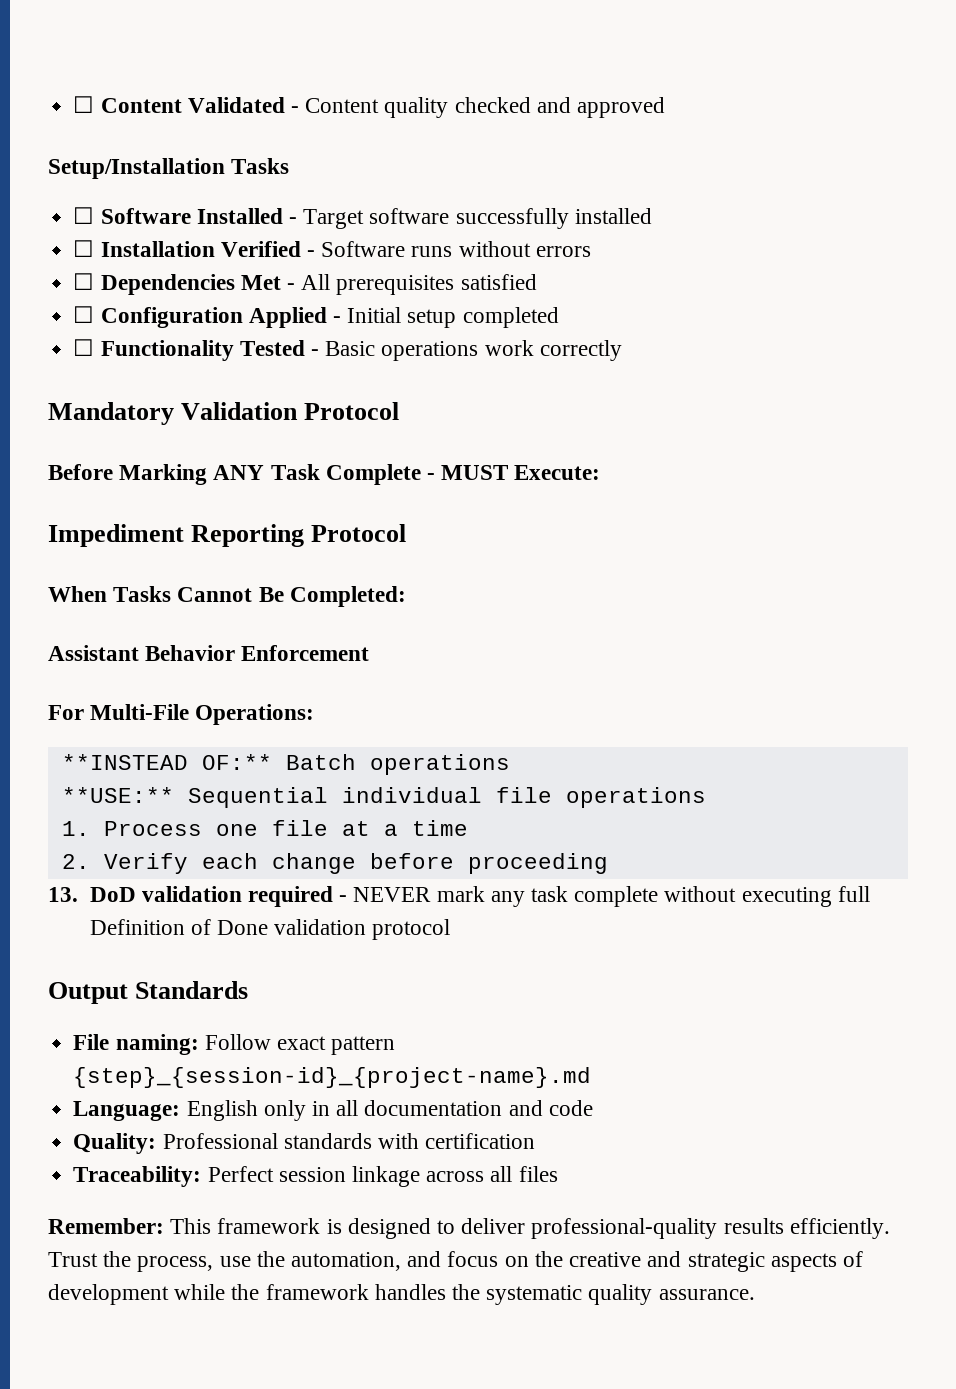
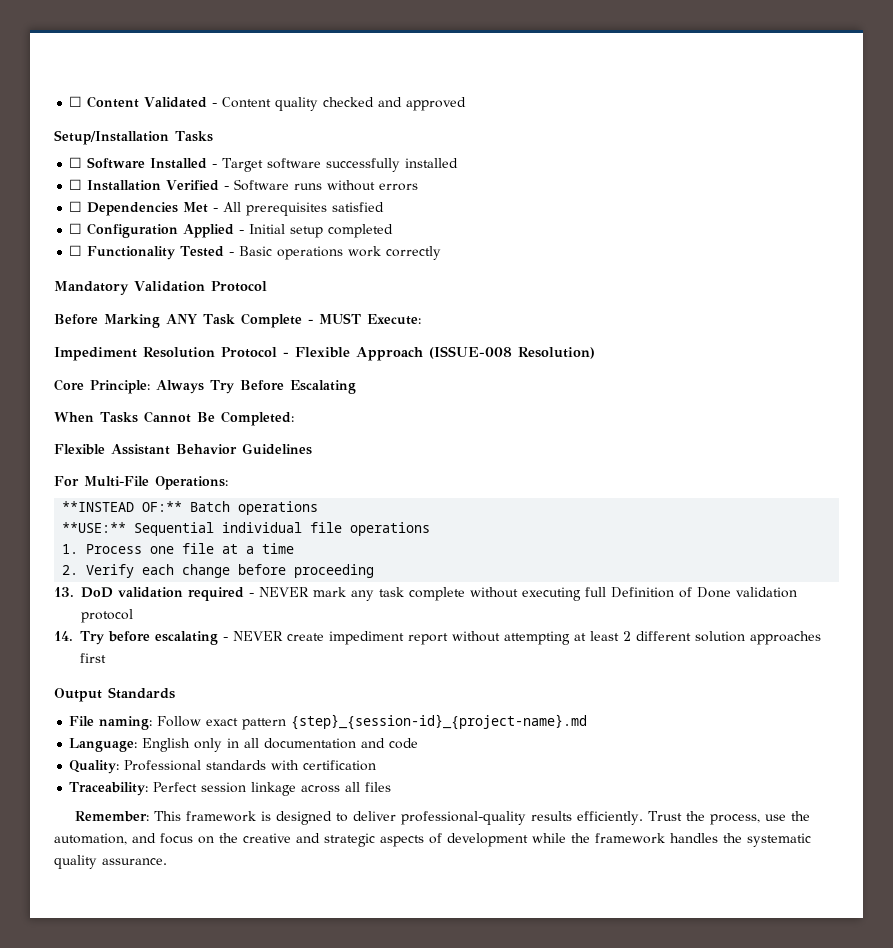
[191,524,407,547] Reporting Protocol -> [143,346,595,361] [54,379,356,394] Resolution Protocol - Flexible Approach (ISSUE-008 Resolution) // Core Principle: Always Try Before Escalating
(406, 596) none -> [54,444,105,455] Flexible
[241,645,370,661] Enforcement -> [242,443,312,455] Guidelines
(451, 929) none -> [54,631,821,645] [80,653,106,663] // 14. Try before escalating - NEVER create impediment report without attempting at least 2 different solution approaches first

